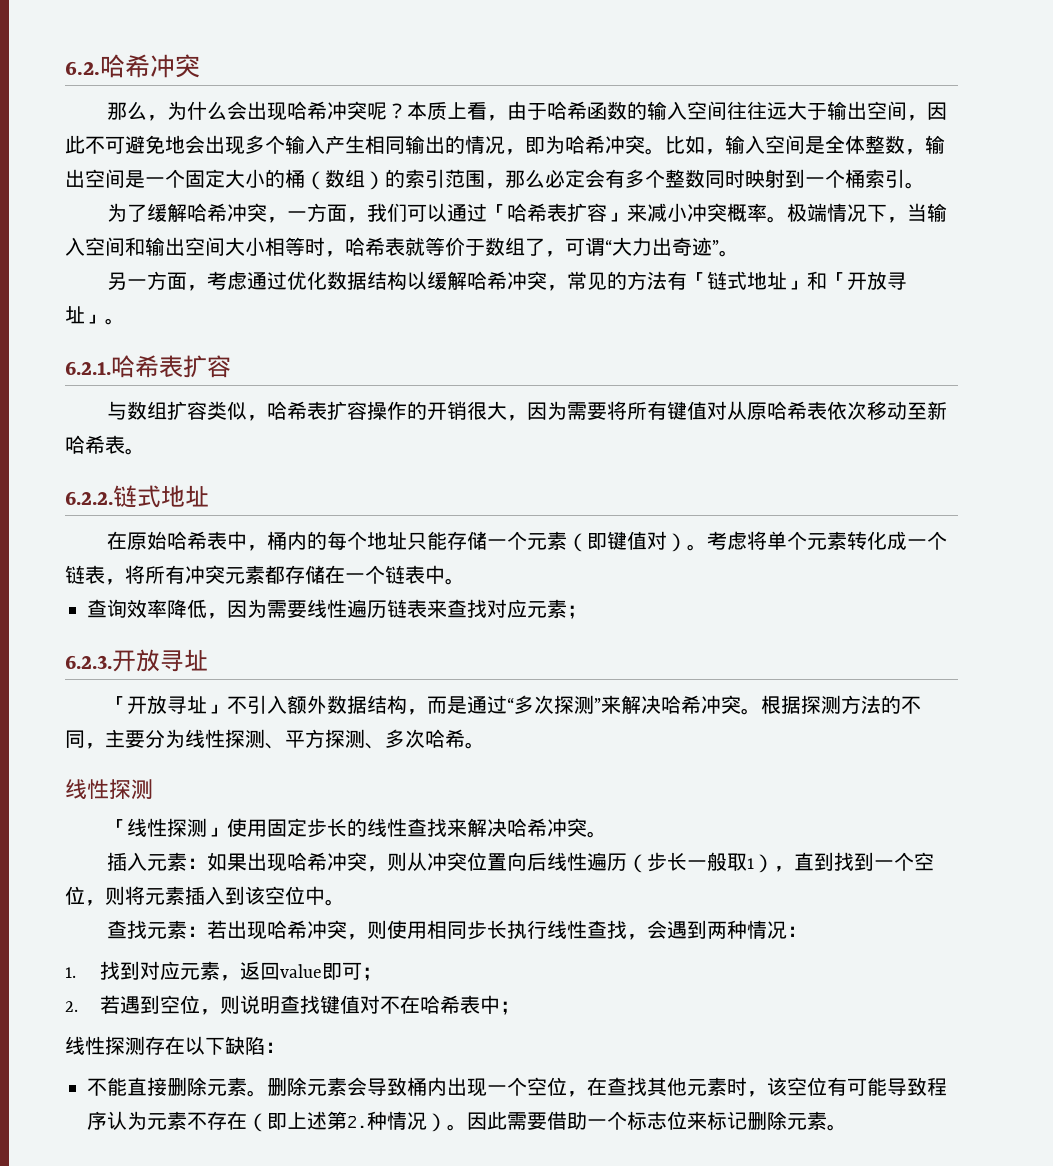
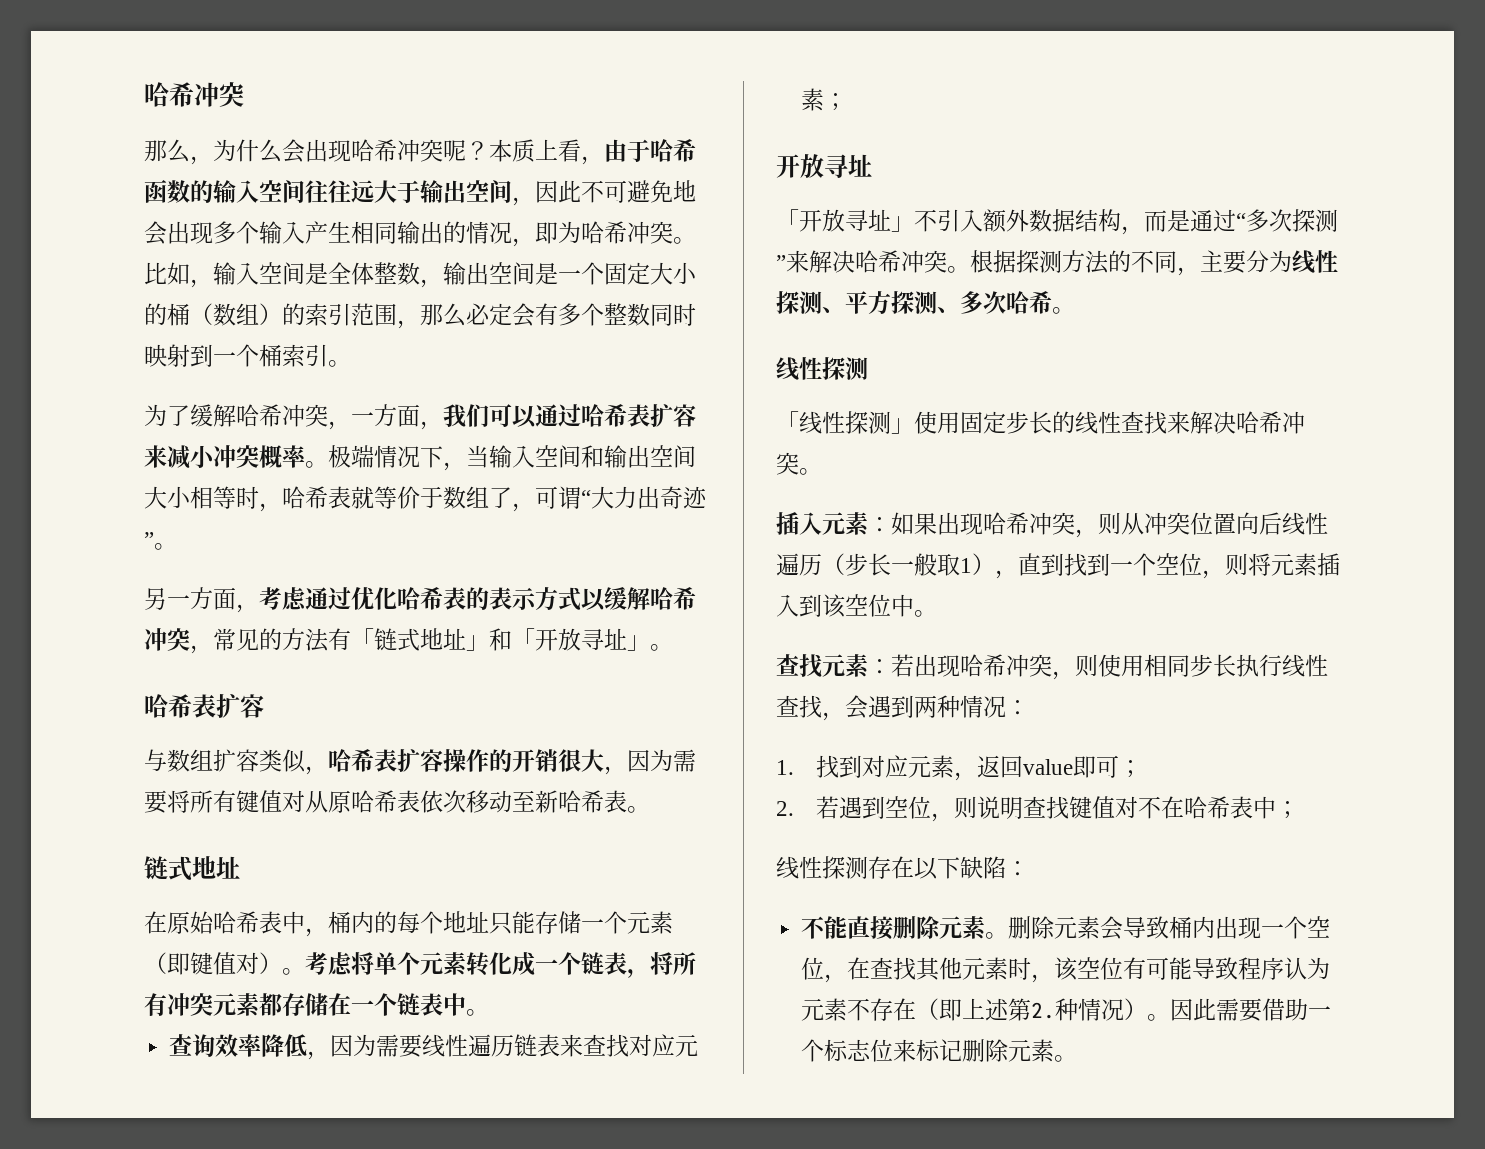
[65,61,100,75] 6.2. -> (144, 94) none
[487,203,628,222] 「哈希表扩容」 -> [581,404,696,427] 哈希表扩容
[327,271,408,290] 数据结构 -> [397,587,581,611] 哈希表的表示方式
[65,361,111,375] 6.2.1. -> (673, 647) none
[65,491,113,505] 6.2.2. -> (650, 809) none
[65,655,112,669] 6.2.3. -> (848, 102) none

